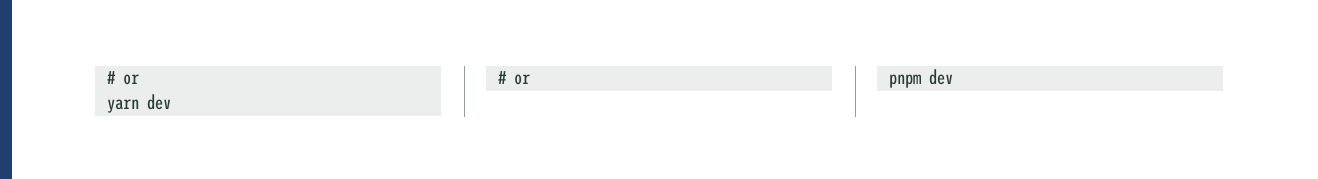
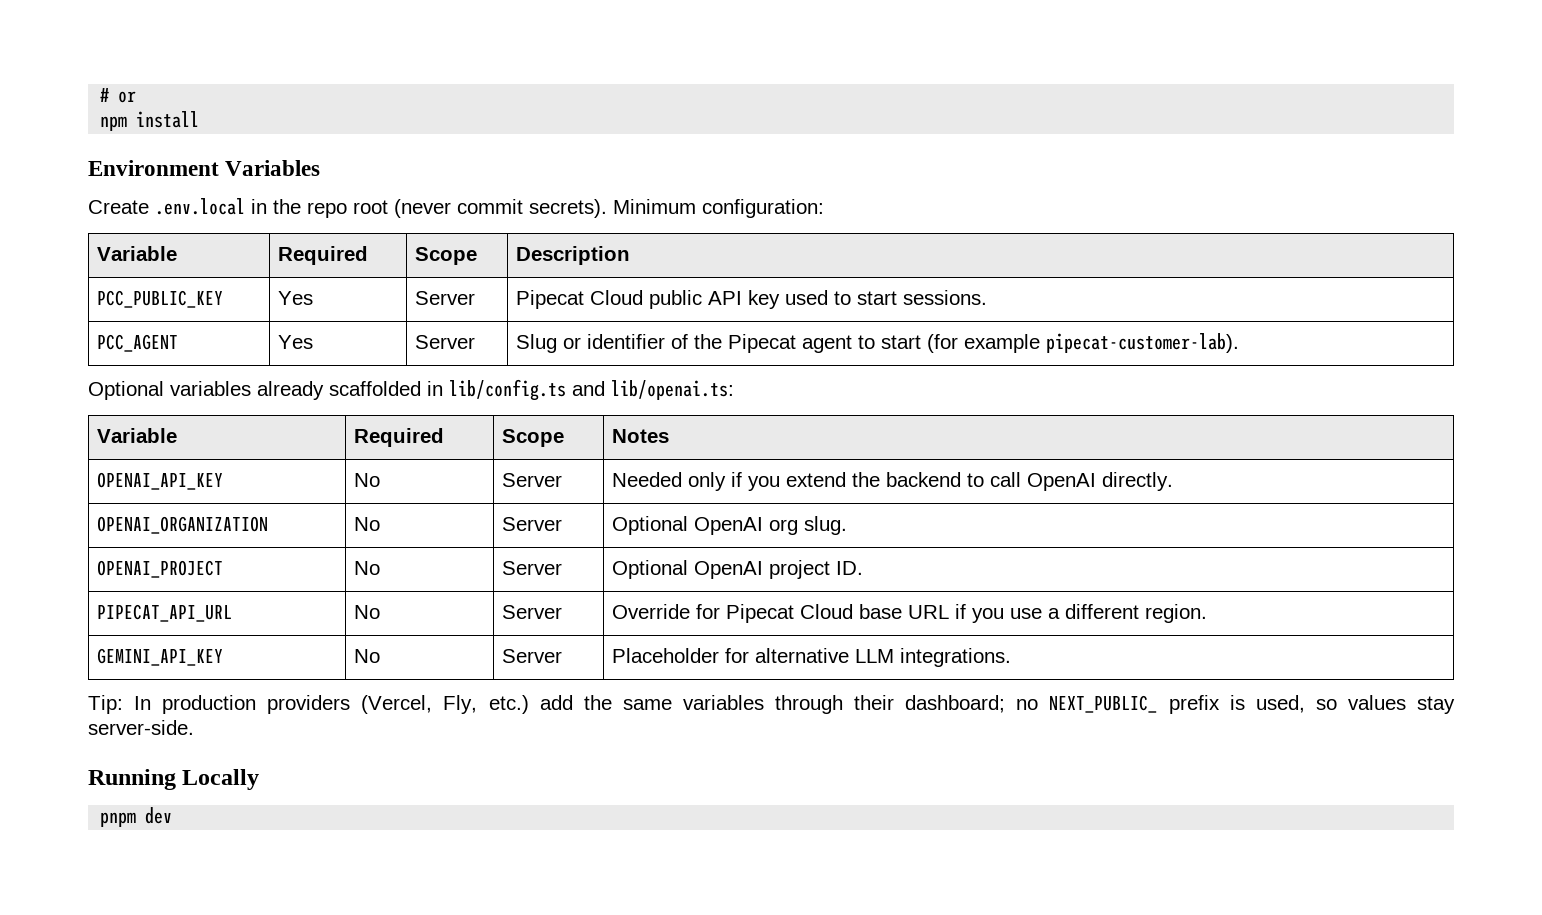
[106,71,139,85] [106,94,171,113] [497,71,530,85] # or // yarn dev // # or -> [100,88,137,103] [100,111,200,131] [88,160,321,176] [88,198,824,218] [96,246,177,261] [277,246,368,265] [414,247,477,265] [515,246,630,265] [96,290,223,308] [277,291,313,305] [414,291,475,305] [515,290,987,309] [96,334,178,352] [277,335,313,349] [414,335,475,349] [515,333,1239,353] [88,379,734,401] [96,428,177,443] [353,428,444,447] [501,429,564,447] [611,429,669,443] [96,472,223,490] [353,473,380,487] [501,473,562,487] [611,472,1173,491] [96,516,268,534] [353,517,380,531] [501,517,562,531] [611,516,847,535] [96,560,223,578] [353,561,380,575] [501,561,562,575] [611,560,863,579] [96,604,232,622] [353,605,380,619] [501,605,562,619] [611,604,1207,623] [96,648,223,666] [353,649,380,663] [501,649,562,663] [611,648,1011,667] [88,695,1455,714] [88,720,194,735] [88,769,260,790] # or // npm install // Environment Variables // Create .env.local in the repo root (never commit secrets). Minimum configuration: // Variable | Required | Scope | Description // PCC_PUBLIC_KEY | Yes | Server | Pipecat Cloud public API key used to start sessions. // PCC_AGENT | Yes | Server | Slug or identifier of the Pipecat agent to start (for example pipecat-customer-lab). // Optional variables already scaffolded in lib/config.ts and lib/openai.ts: // Variable | Required | Scope | Notes // OPENAI_API_KEY | No | Server | Needed only if you extend the backend to call OpenAI directly. // OPENAI_ORGANIZATION | No | Server | Optional OpenAI org slug. // OPENAI_PROJECT | No | Server | Optional OpenAI project ID. // PIPECAT_API_URL | No | Server | Override for Pipecat Cloud base URL if you use a different region. // GEMINI_API_KEY | No | Server | Placeholder for alternative LLM integrations. // Tip: In production providers (Vercel, Fly, etc.) add the same variables through their dashboard; no NEXT_PUBLIC_ prefix is used, so values stay server-side. // Running Locally

